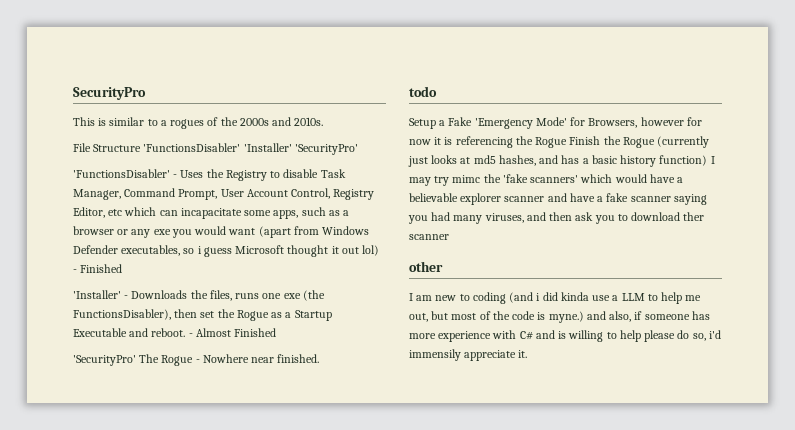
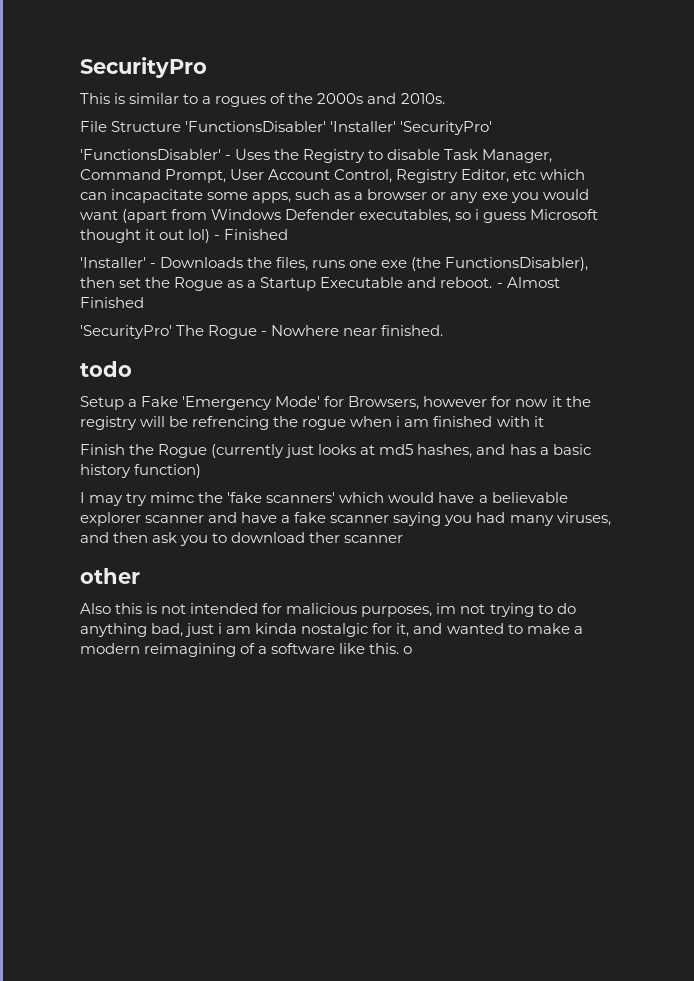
[444,136,568,148] is referencing the Rogue -> [565,396,591,407] [80,416,544,430] the registry will be refrencing the rogue when i am finished with it //
(708, 160) none -> (202, 471) //
[409,292,702,304] [409,311,710,323] [409,330,721,342] [409,349,528,361] I am new to coding (and i did kinda use a LLM to help me out, but most of the code is myne.) and also, if someone has more experience with C# and is willing to help please do so, i'd immensily appreciate it. -> [80,603,576,617] [80,623,583,637] [80,643,414,657] Also this is not intended for malicious purposes, im not trying to do anything bad, just i am kinda nostalgic for it, and wanted to make a modern reimagining of a software like this. о

